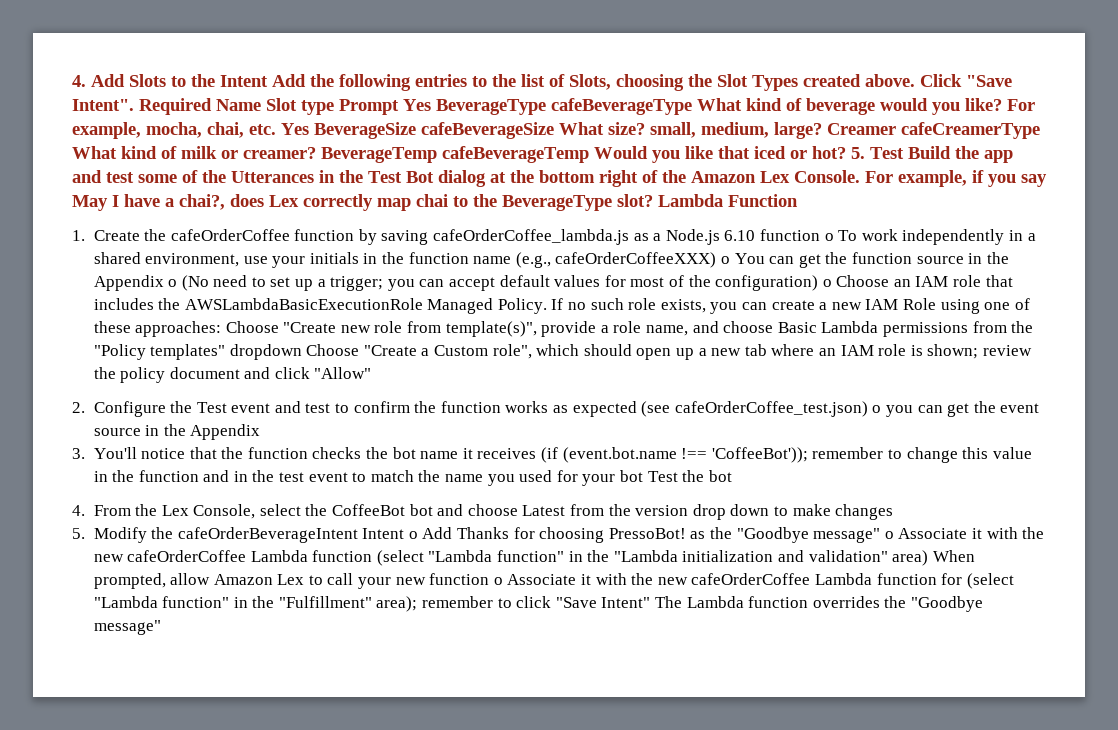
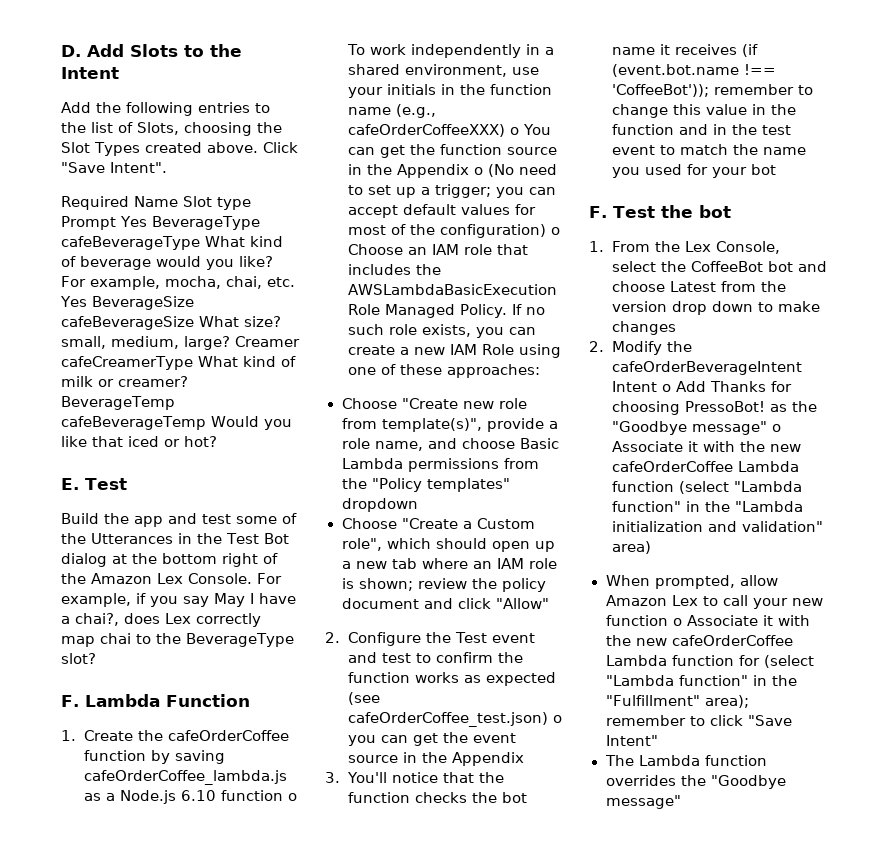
[72,75,86,87] 4. -> [61,45,81,57] D.
(268, 81) none -> (119, 73) //
(134, 105) none -> (167, 167) //
[851,147,904,159] 5. Test -> [61,478,127,490] // E. Test //
(653, 200) none -> [61,695,79,707] // F.
(222, 329) none -> (540, 371) //
(302, 352) none -> (418, 505) //
(643, 476) none -> [589,206,607,218] // F.
[72,505,85,516] 4. -> [589,241,604,252] 1.
[72,528,85,539] 5. -> [589,341,604,352] 2.
(929, 558) none -> (651, 547) //
(651, 602) none -> (658, 740) //

